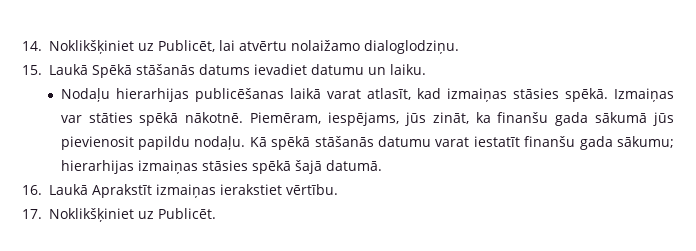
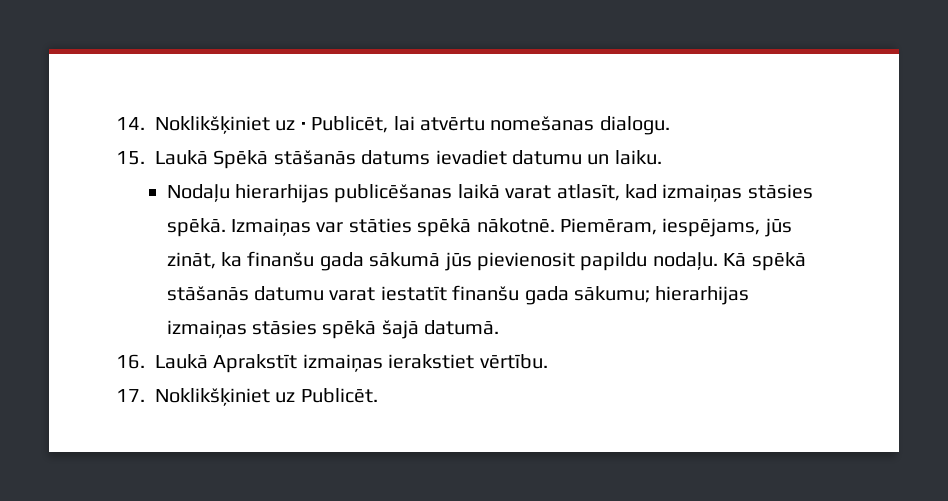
(154, 47) none -> [300,122,306,130] ·
[291,40,459,54] nolaižamo dialoglodziņu. -> [490,116,670,135] nomešanas dialogu.

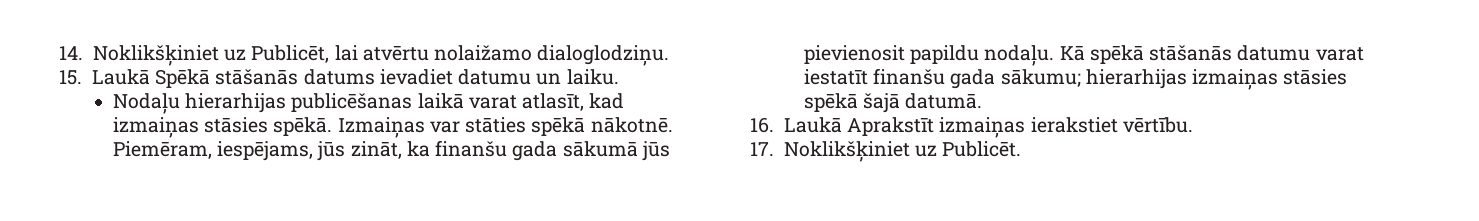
[300,122,306,130] · -> (247, 55) none
[490,116,670,135] nomešanas dialogu. -> [434,45,670,66] nolaižamo dialoglodziņu.

